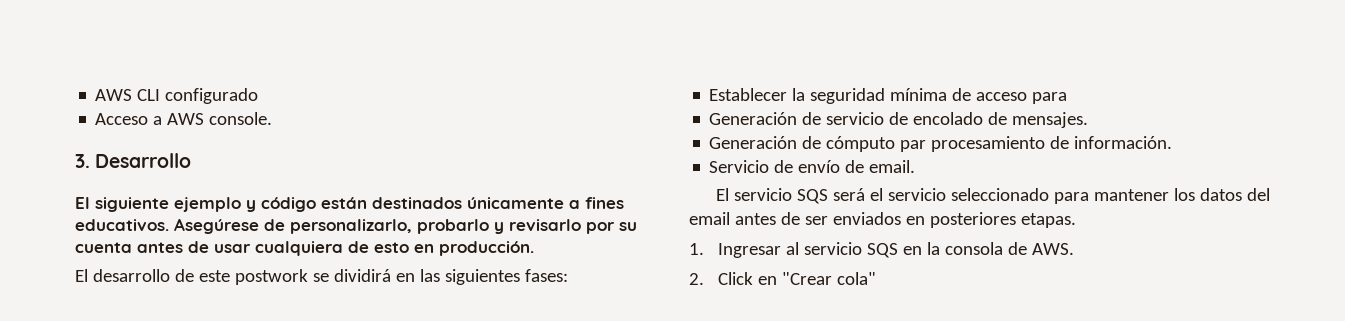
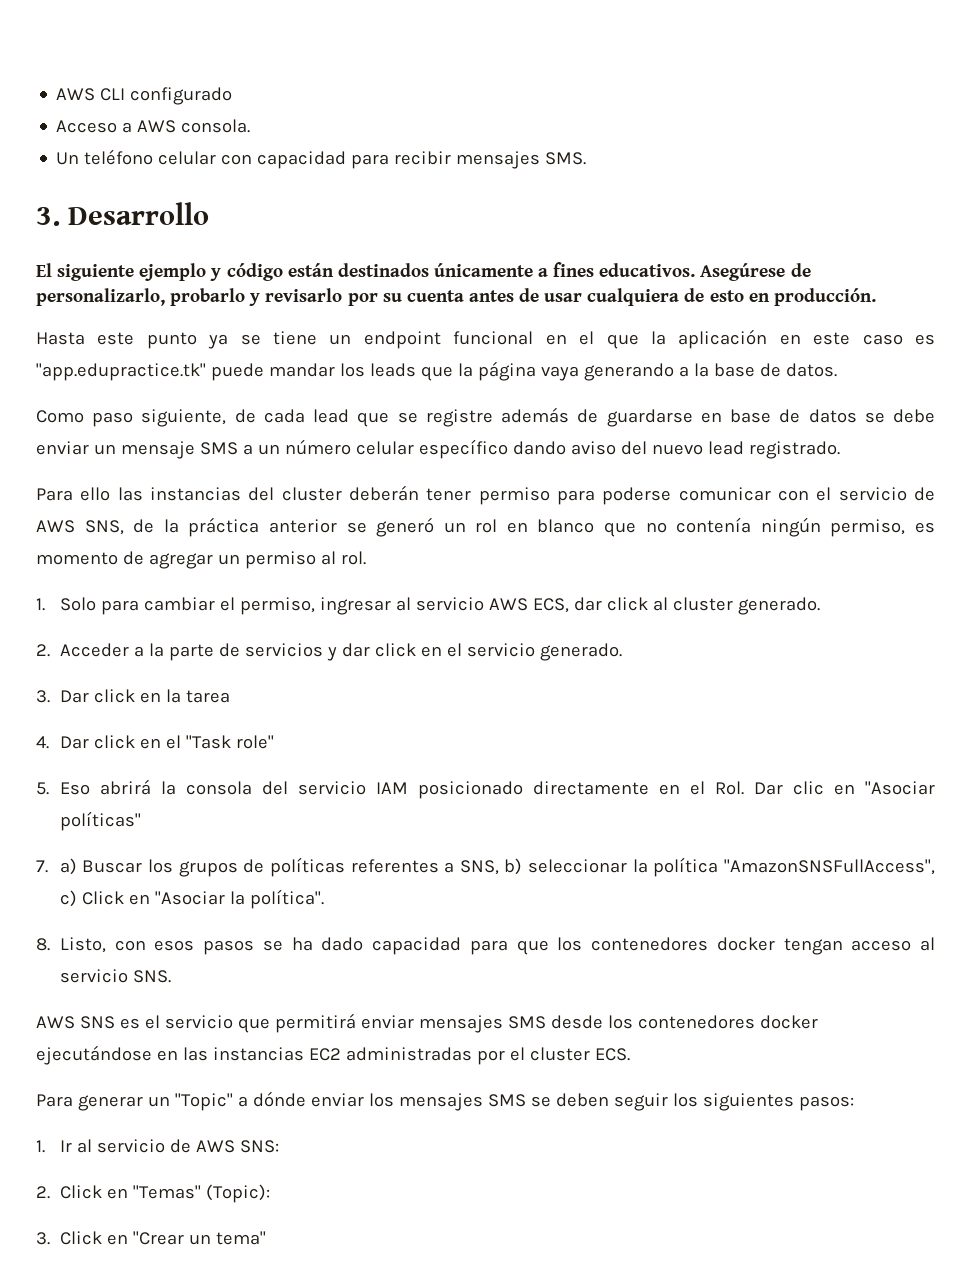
[209,112,273,125] console. -> [181,119,251,133] [56,149,587,169] consola. // Un teléfono celular con capacidad para recibir mensajes SMS.
[75,269,568,285] [709,88,1068,104] [709,112,1089,128] [709,136,1173,152] [709,160,916,173] [715,188,1270,204] [689,212,1076,228] [689,242,1075,258] [689,273,704,285] El desarrollo de este postwork se dividirá en las siguientes fases: // Establecer la seguridad mínima de acceso para // Generación de servicio de encolado de mensajes. // Generación de cómputo par procesamiento de información. // Servicio de envío de email. // El servicio SQS será el servicio seleccionado para mantener los datos del email antes de ser enviados en posteriores etapas. // 1. Ingresar al servicio SQS en la consola de AWS. // 2. -> [36,329,935,349] [36,361,837,381] [36,407,936,427] [36,439,840,459] [36,485,936,505] [36,517,936,537] [36,551,366,569] [36,597,820,615] [36,643,622,661] [36,689,230,703] [36,735,274,749] [36,779,935,799] [59,811,141,831] [36,857,935,877] [59,889,324,909] [36,937,935,955] [59,969,171,983] [36,1013,818,1033] [36,1045,630,1065] [36,1091,854,1111] [36,1139,279,1153] [36,1184,270,1203] [36,1232,50,1245] Hasta este punto ya se tiene un endpoint funcional en el que la aplicación en este caso es "app.edupractice.tk" puede mandar los leads que la página vaya generando a la base de datos. // Como paso siguiente, de cada lead que se registre además de guardarse en base de datos se debe enviar un mensaje SMS a un número celular específico dando aviso del nuevo lead registrado. // Para ello las instancias del cluster deberán tener permiso para poderse comunicar con el servicio de AWS SNS, de la práctica anterior se generó un rol en blanco que no contenía ningún permiso, es momento de agregar un permiso al rol. // 1. Solo para cambiar el permiso, ingresar al servicio AWS ECS, dar click al cluster generado. // 2. Acceder a la parte de servicios y dar click en el servicio generado. // 3. Dar click en la tarea // 4. Dar click en el "Task role" // 5. Eso abrirá la consola del servicio IAM posicionado directamente en el Rol. Dar clic en "Asociar políticas" // 7. a) Buscar los grupos de políticas referentes a SNS, b) seleccionar la política "AmazonSNSFullAccess", c) Click en "Asociar la política". // 8. Listo, con esos pasos se ha dado capacidad para que los contenedores docker tengan acceso al servicio SNS. // AWS SNS es el servicio que permitirá enviar mensajes SMS desde los contenedores docker ejecutándose en las instancias EC2 administradas por el cluster ECS. // Para generar un "Topic" a dónde enviar los mensajes SMS se deben seguir los siguientes pasos: // 1. Ir al servicio de AWS SNS: // 2. Click en "Temas" (Topic): // 3.
[837,272,877,285] cola" -> [188,1231,266,1245] un tema"

